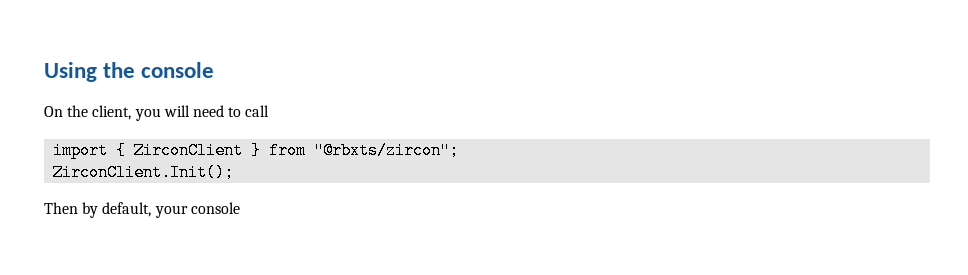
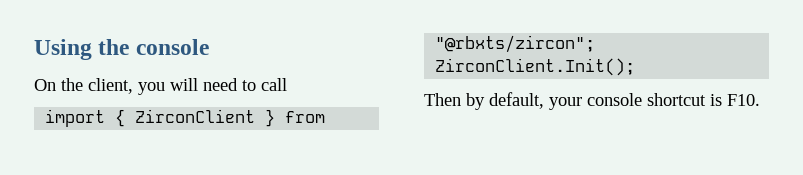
(240, 208) none -> [647,93,760,106] shortcut is F10.

